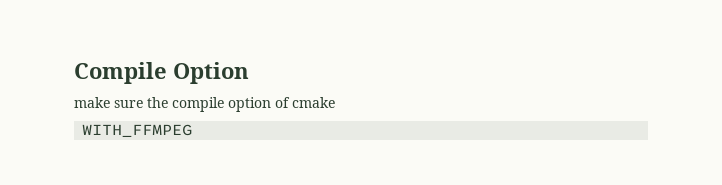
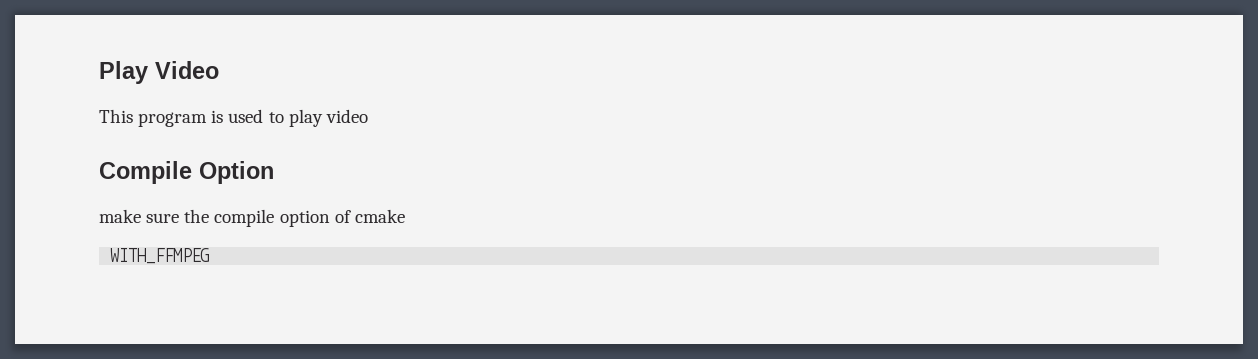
(74, 73) none -> [99,61,219,84] [99,109,368,127] Play Video // This program is used to play video //

